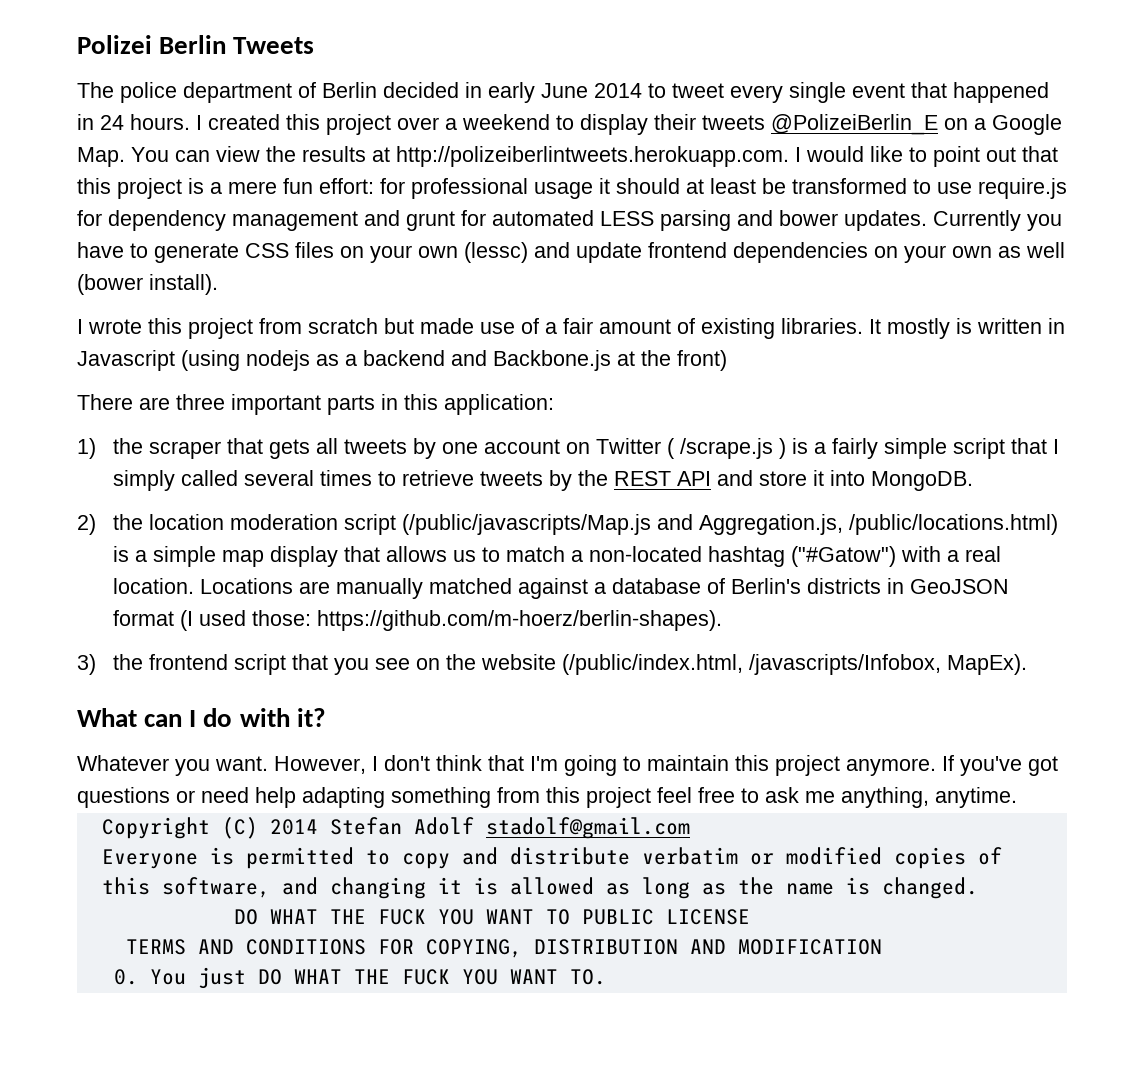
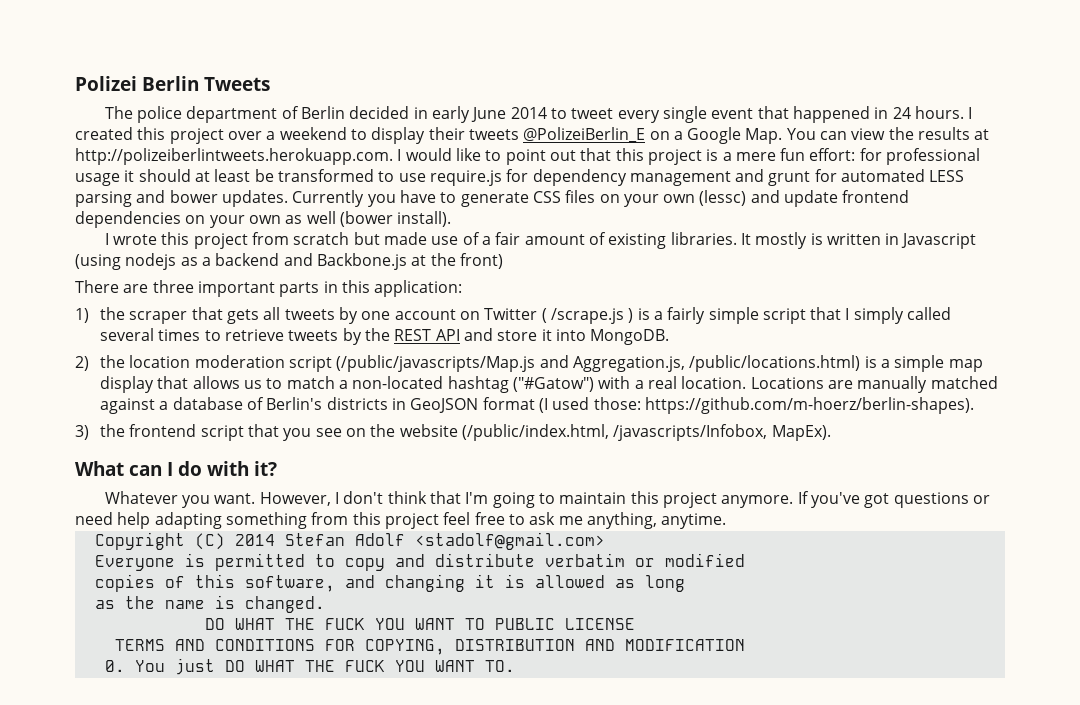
[485,817,690,839] stadolf@gmail.com -> [414,532,605,550] <stadolf@gmail.com>
(882, 856) none -> (745, 560) //
(690, 888) none -> (685, 583) //

